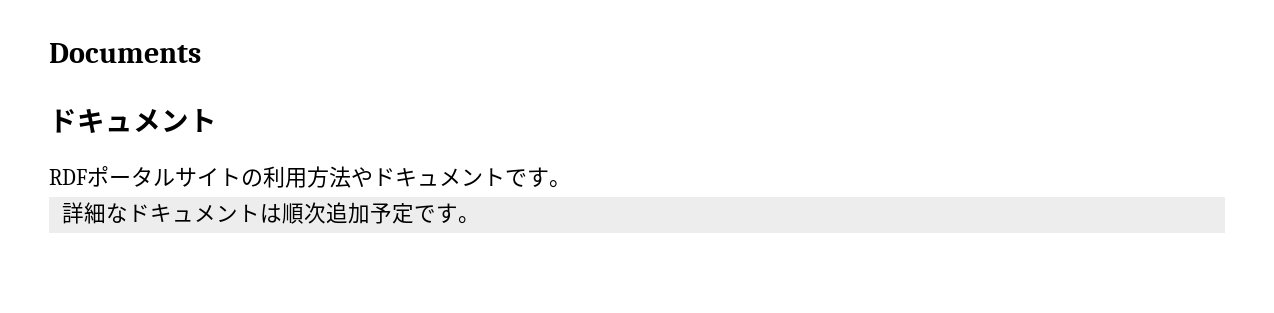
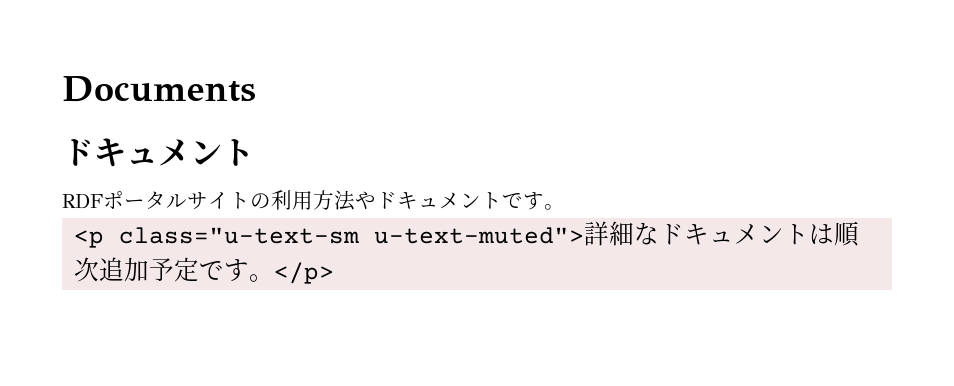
(571, 184) none -> [74,227,585,248] <p class="u-text-sm u-text-muted">
(481, 220) none -> [274,262,335,284] </p>

